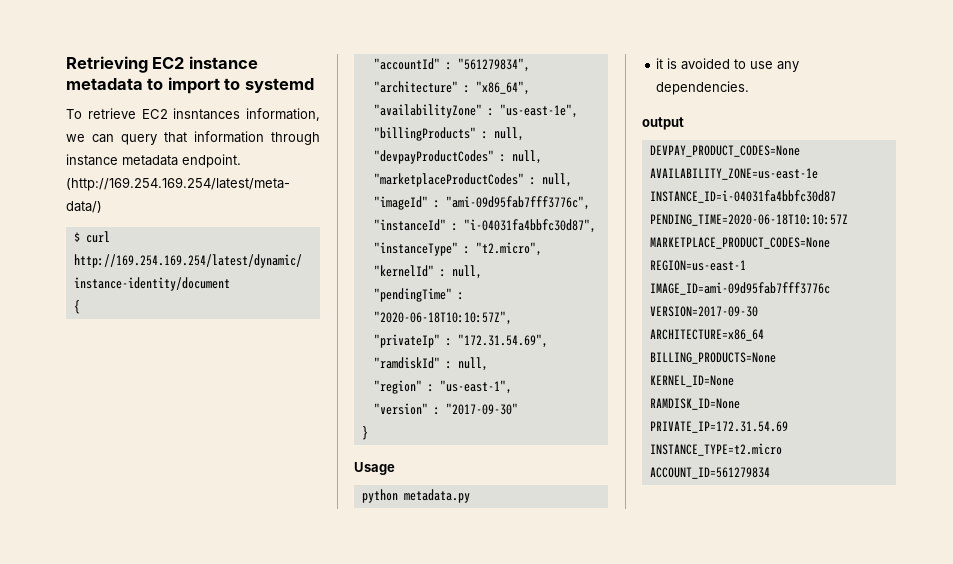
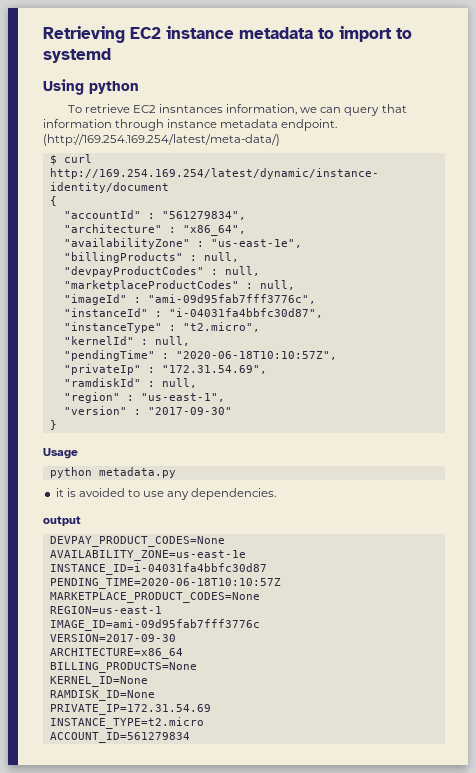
(314, 85) none -> [43,79,139,95] // Using python

